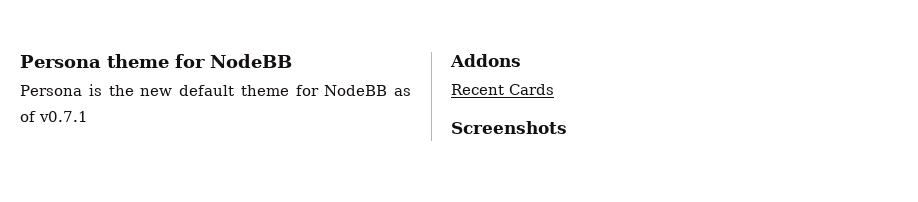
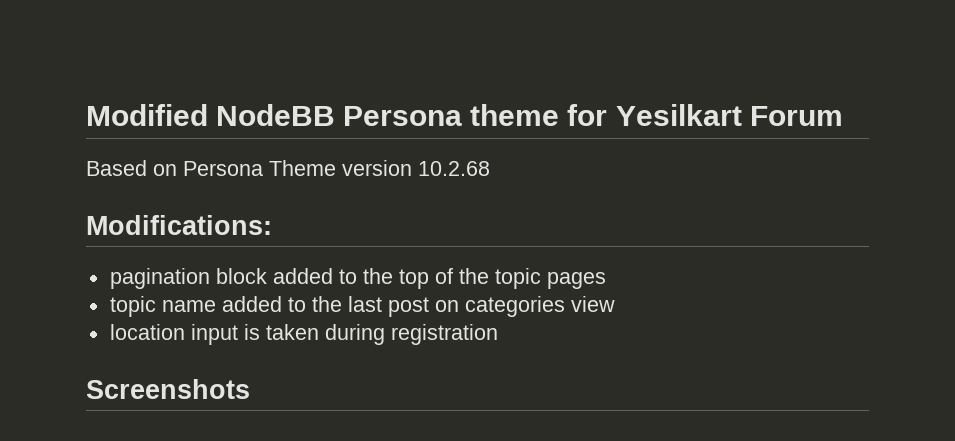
(20, 61) none -> [86,104,336,126] Modified NodeBB
[210,54,292,68] [20,84,411,96] [20,111,88,122] [450,54,521,67] [451,84,554,95] NodeBB // Persona is the new default theme for NodeBB as of v0.7.1 // Addons // Recent Cards -> [615,104,843,126] [86,160,490,176] [86,215,272,235] [109,268,606,289] [109,296,615,317] [109,324,498,345] Yesilkart Forum // Based on Persona Theme version 10.2.68 // Modifications: // pagination block added to the top of the topic pages // topic name added to the last post on categories view // location input is taken during registration

